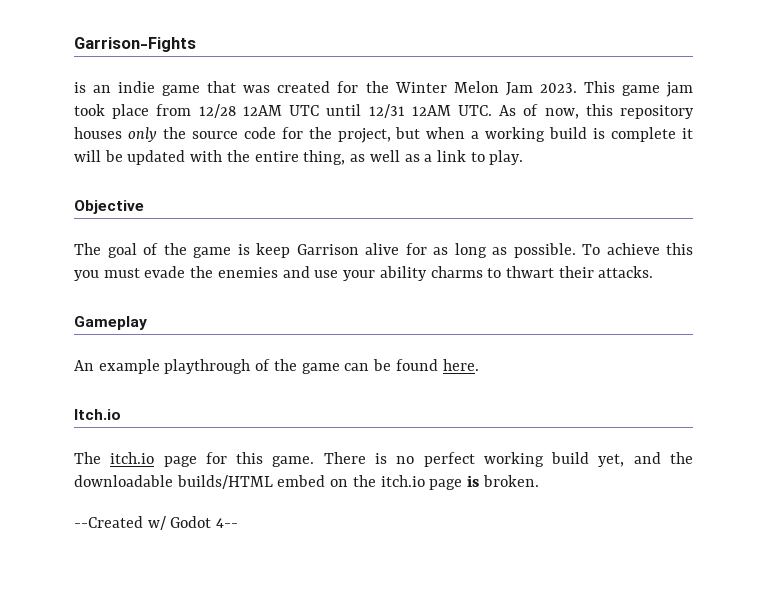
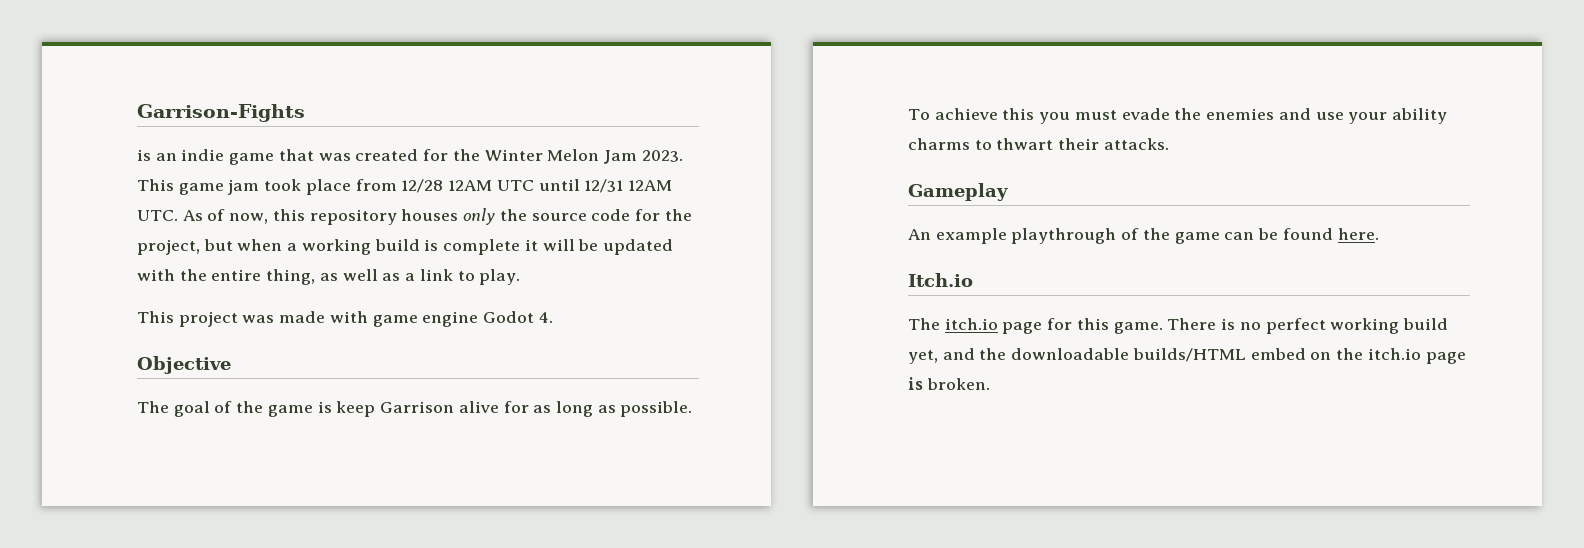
(524, 157) none -> [137,311,553,327] // This project was made with game engine Godot 4.
[74,516,239,530] // --Created w/ Godot 4-- -> (990, 384) none

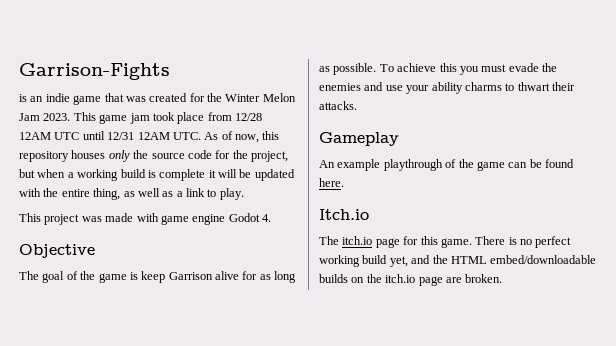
[1011,348,1306,362] downloadable builds/HTML embed -> [450,255,597,264] [319,274,348,283] HTML embed/downloadable builds
[908,377,923,390] is -> [445,277,462,283] are

